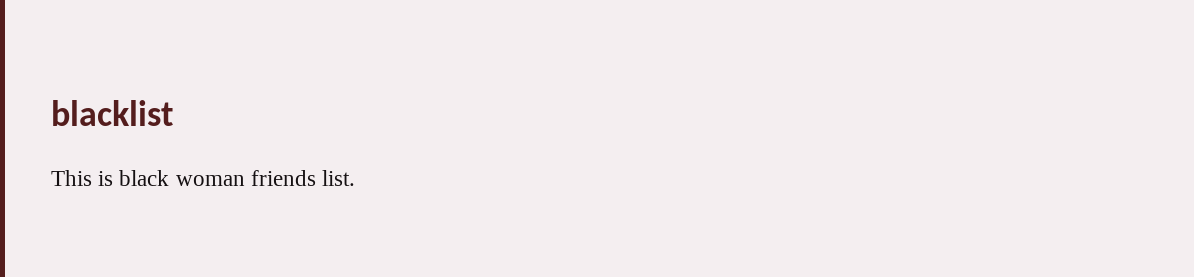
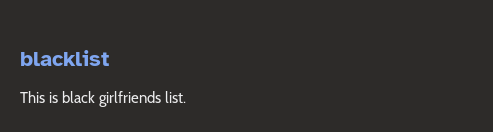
[175,170,316,186] woman friends -> [99,91,162,107] girlfriends

